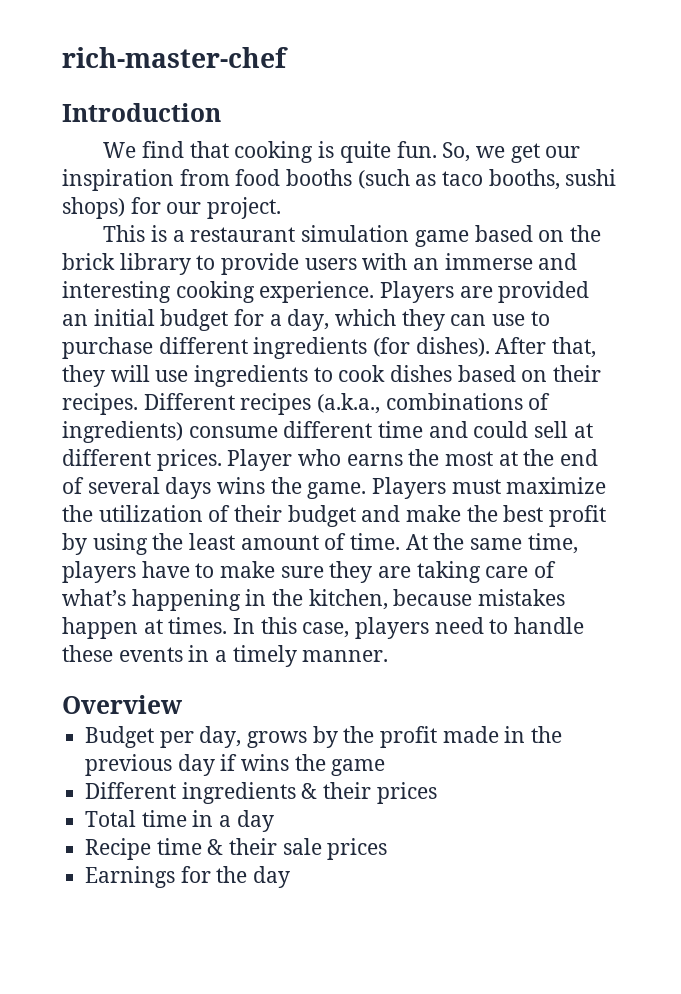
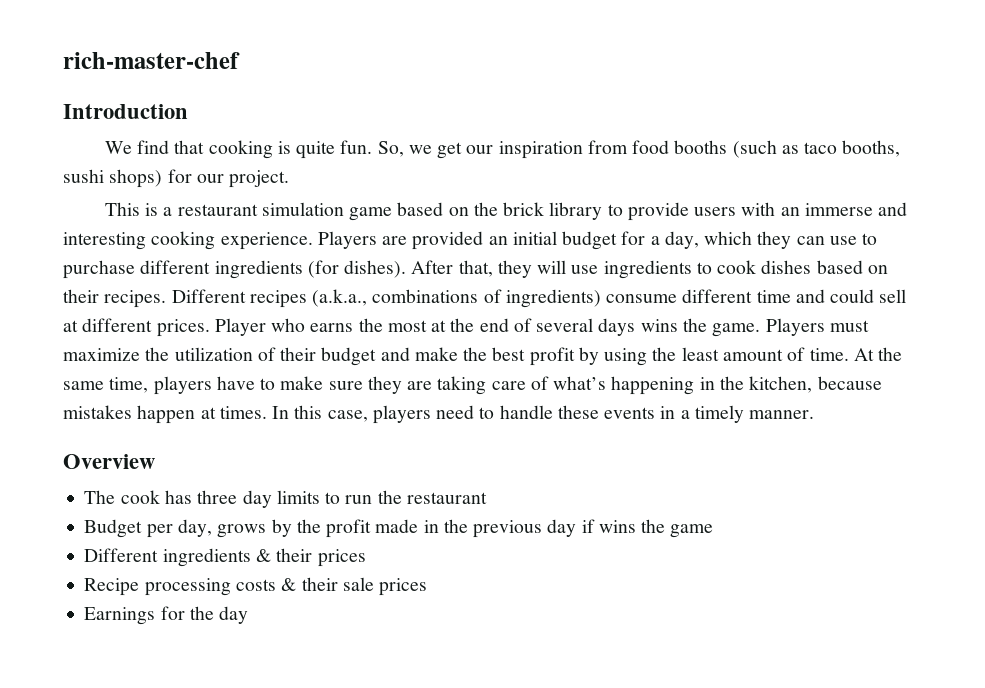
(182, 704) none -> [84,490,487,508] // The cook has three day limits to run the restaurant
[85,810,274,832] // Total time in a day -> (366, 558) none
[156,838,202,855] time -> [144,578,276,596] processing costs

